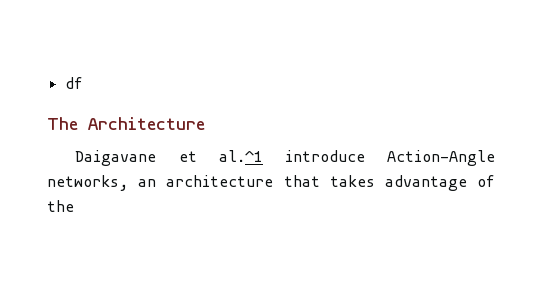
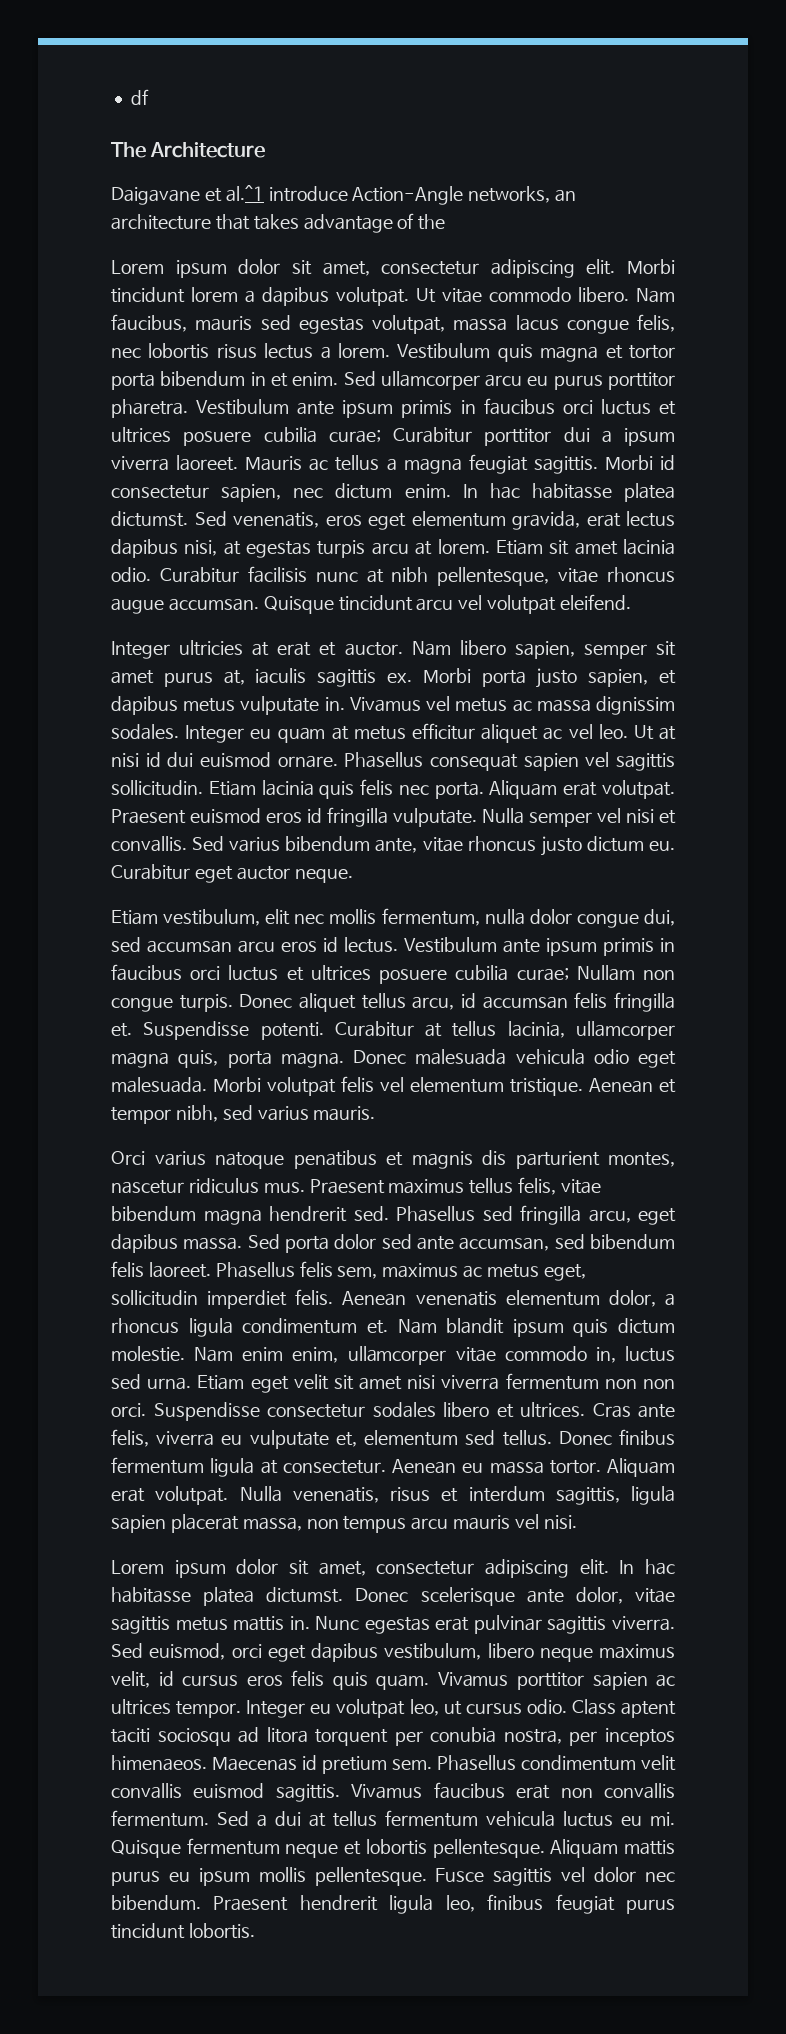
(74, 206) none -> [111,259,675,278] [111,287,676,306] [111,314,675,334] [111,343,675,362] [111,371,675,390] [111,398,676,418] [111,427,675,446] [111,454,676,474] [111,483,675,502] [111,511,675,530] [111,539,676,558] [111,566,675,586] [111,594,632,614] [111,640,676,659] [111,668,676,688] [111,696,676,715] [111,723,676,743] [111,752,675,771] [111,779,675,799] [111,807,676,827] [111,836,675,856] [111,864,353,883] [111,908,675,928] [111,937,675,956] [111,964,675,984] [111,992,675,1012] [111,1021,676,1040] [111,1049,676,1068] [111,1076,676,1096] [111,1105,376,1124] [111,1150,675,1169] [111,1177,602,1195] [111,1205,676,1225] [111,1234,675,1253] [111,1261,586,1281] [111,1289,675,1309] [111,1318,675,1337] [111,1346,675,1365] [111,1373,675,1393] [111,1402,676,1421] [111,1429,675,1449] [111,1457,676,1477] [111,1486,675,1505] [111,1514,577,1533] [111,1559,675,1578] [111,1587,676,1606] [111,1615,675,1634] [111,1643,675,1662] [111,1670,675,1690] [111,1699,676,1718] [111,1727,675,1746] [111,1755,676,1774] [111,1782,675,1802] [111,1810,675,1827] [111,1838,675,1858] [111,1867,676,1886] [111,1894,676,1914] [111,1923,255,1939] // Lorem ipsum dolor sit amet, consectetur adipiscing elit. Morbi tincidunt lorem a dapibus volutpat. Ut vitae commodo libero. Nam faucibus, mauris sed egestas volutpat, massa lacus congue felis, nec lobortis risus lectus a lorem. Vestibulum quis magna et tortor porta bibendum in et enim. Sed ullamcorper arcu eu purus porttitor pharetra. Vestibulum ante ipsum primis in faucibus orci luctus et ultrices posuere cubilia curae; Curabitur porttitor dui a ipsum viverra laoreet. Mauris ac tellus a magna feugiat sagittis. Morbi id consectetur sapien, nec dictum enim. In hac habitasse platea dictumst. Sed venenatis, eros eget elementum gravida, erat lectus dapibus nisi, at egestas turpis arcu at lorem. Etiam sit amet lacinia odio. Curabitur facilisis nunc at nibh pellentesque, vitae rhoncus augue accumsan. Quisque tincidunt arcu vel volutpat eleifend. // Integer ultricies at erat et auctor. Nam libero sapien, semper sit amet purus at, iaculis sagittis ex. Morbi porta justo sapien, et dapibus metus vulputate in. Vivamus vel metus ac massa dignissim sodales. Integer eu quam at metus efficitur aliquet ac vel leo. Ut at nisi id dui euismod ornare. Phasellus consequat sapien vel sagittis sollicitudin. Etiam lacinia quis felis nec porta. Aliquam erat volutpat. Praesent euismod eros id fringilla vulputate. Nulla semper vel nisi et convallis. Sed varius bibendum ante, vitae rhoncus justo dictum eu. Curabitur eget auctor neque. // Etiam vestibulum, elit nec mollis fermentum, nulla dolor congue dui, sed accumsan arcu eros id lectus. Vestibulum ante ipsum primis in faucibus orci luctus et ultrices posuere cubilia curae; Nullam non congue turpis. Donec aliquet tellus arcu, id accumsan felis fringilla et. Suspendisse potenti. Curabitur at tellus lacinia, ullamcorper magna quis, porta magna. Donec malesuada vehicula odio eget malesuada. Morbi volutpat felis vel elementum tristique. Aenean et tempor nibh, sed varius mauris. // Orci varius natoque penatibus et magnis dis parturient montes, nascetur ridiculus mus. Praesent maximus tellus felis, vitae bibendum magna hendrerit sed. Phasellus sed fringilla arcu, eget dapibus massa. Sed porta dolor sed ante accumsan, sed bibendum felis laoreet. Phasellus felis sem, maximus ac metus eget, sollicitudin imperdiet felis. Aenean venenatis elementum dolor, a rhoncus ligula condimentum et. Nam blandit ipsum quis dictum molestie. Nam enim enim, ullamcorper vitae commodo in, luctus sed urna. Etiam eget velit sit amet nisi viverra fermentum non non orci. Suspendisse consectetur sodales libero et ultrices. Cras ante felis, viverra eu vulputate et, elementum sed tellus. Donec finibus fermentum ligula at consectetur. Aenean eu massa tortor. Aliquam erat volutpat. Nulla venenatis, risus et interdum sagittis, ligula sapien placerat massa, non tempus arcu mauris vel nisi. // Lorem ipsum dolor sit amet, consectetur adipiscing elit. In hac habitasse platea dictumst. Donec scelerisque ante dolor, vitae sagittis metus mattis in. Nunc egestas erat pulvinar sagittis viverra. Sed euismod, orci eget dapibus vestibulum, libero neque maximus velit, id cursus eros felis quis quam. Vivamus porttitor sapien ac ultrices tempor. Integer eu volutpat leo, ut cursus odio. Class aptent taciti sociosqu ad litora torquent per conubia nostra, per inceptos himenaeos. Maecenas id pretium sem. Phasellus condimentum velit convallis euismod sagittis. Vivamus faucibus erat non convallis fermentum. Sed a dui at tellus fermentum vehicula luctus eu mi. Quisque fermentum neque et lobortis pellentesque. Aliquam mattis purus eu ipsum mollis pellentesque. Fusce sagittis vel dolor nec bibendum. Praesent hendrerit ligula leo, finibus feugiat purus tincidunt lobortis.

